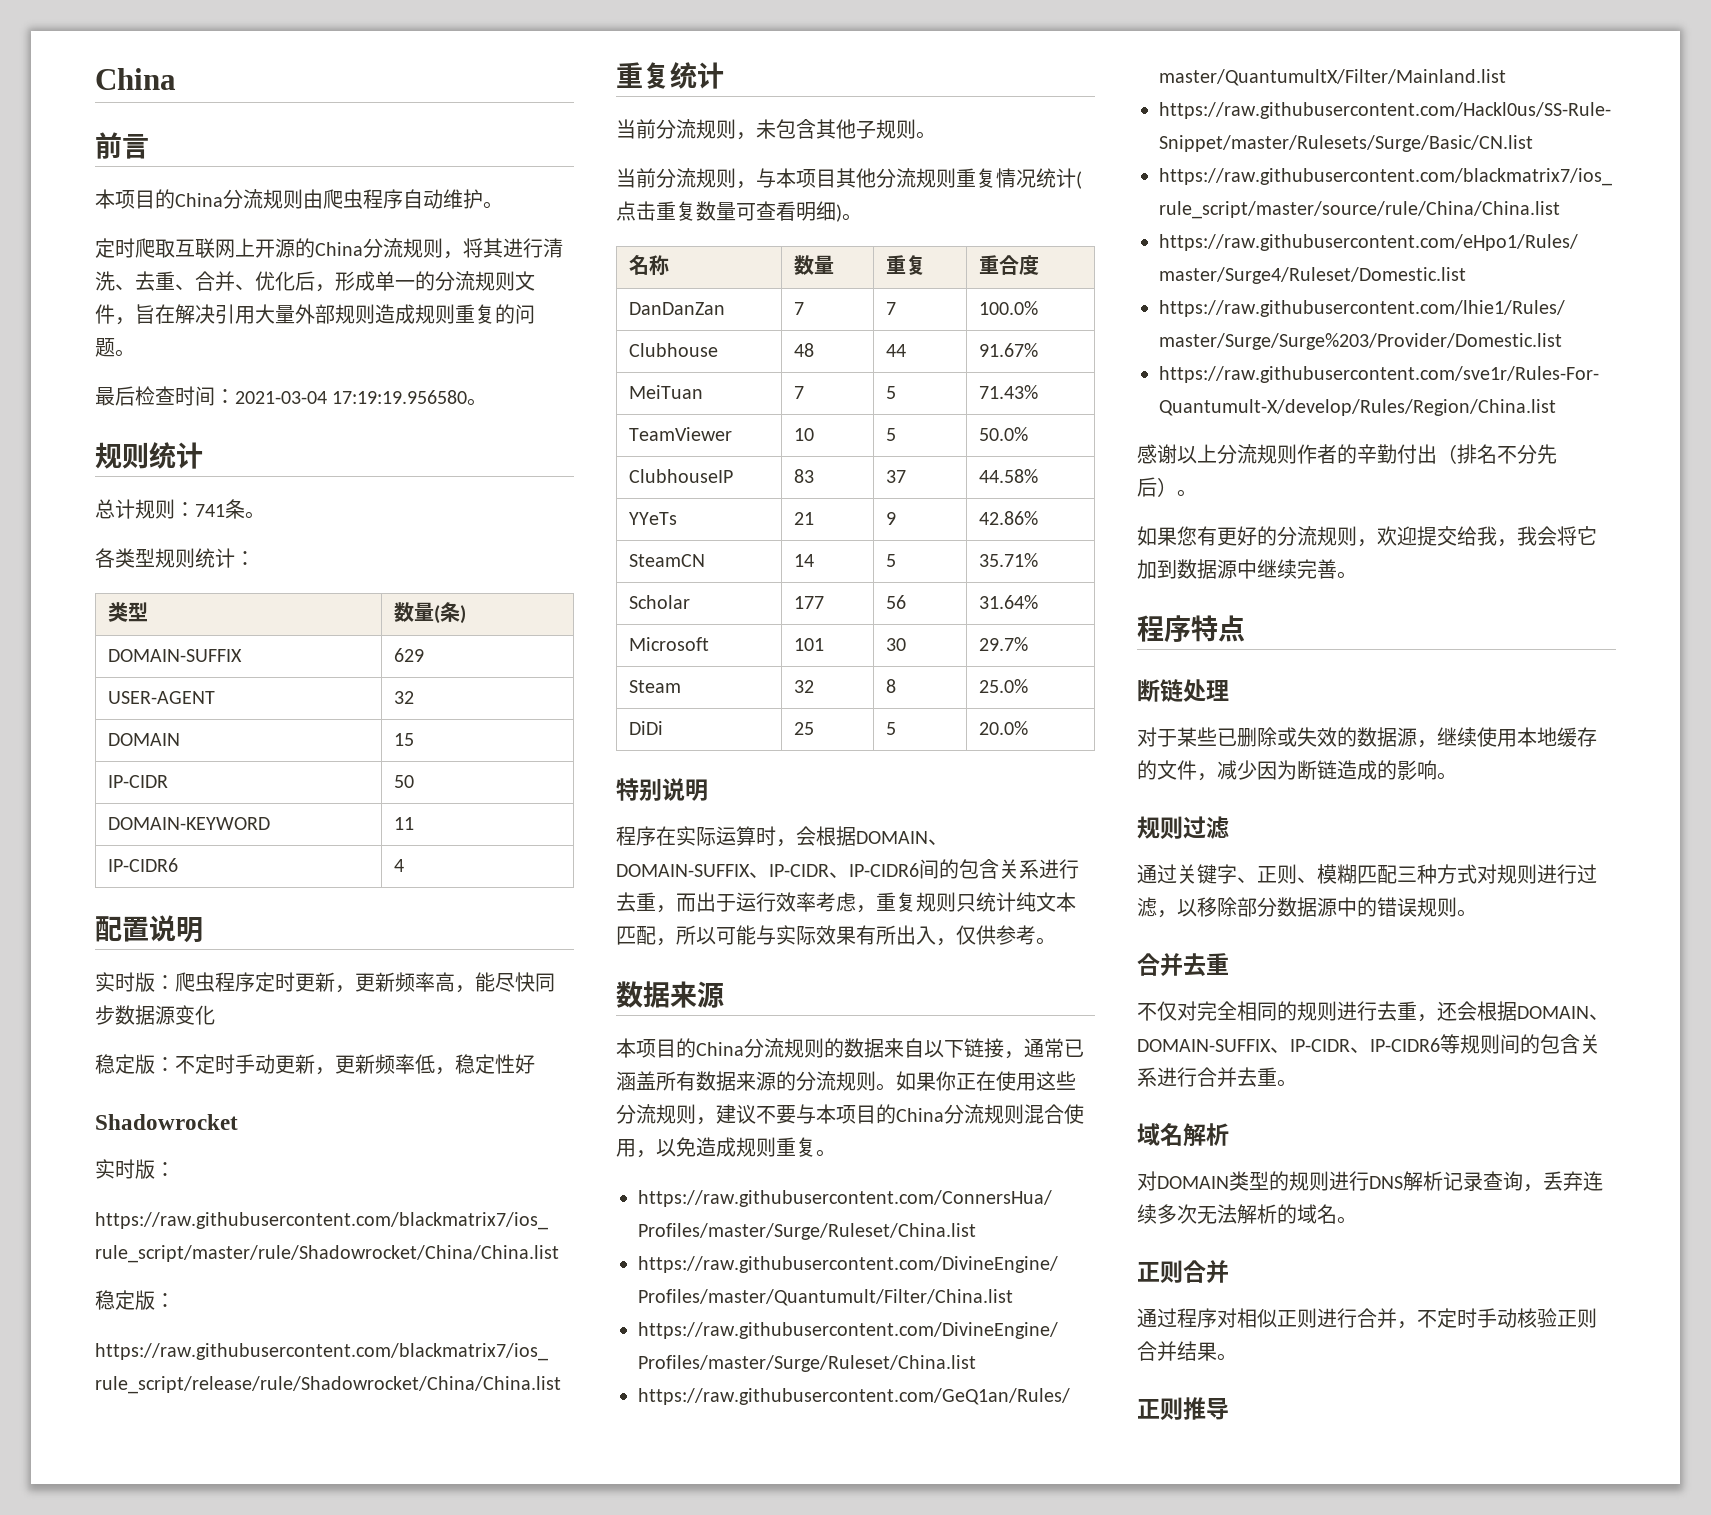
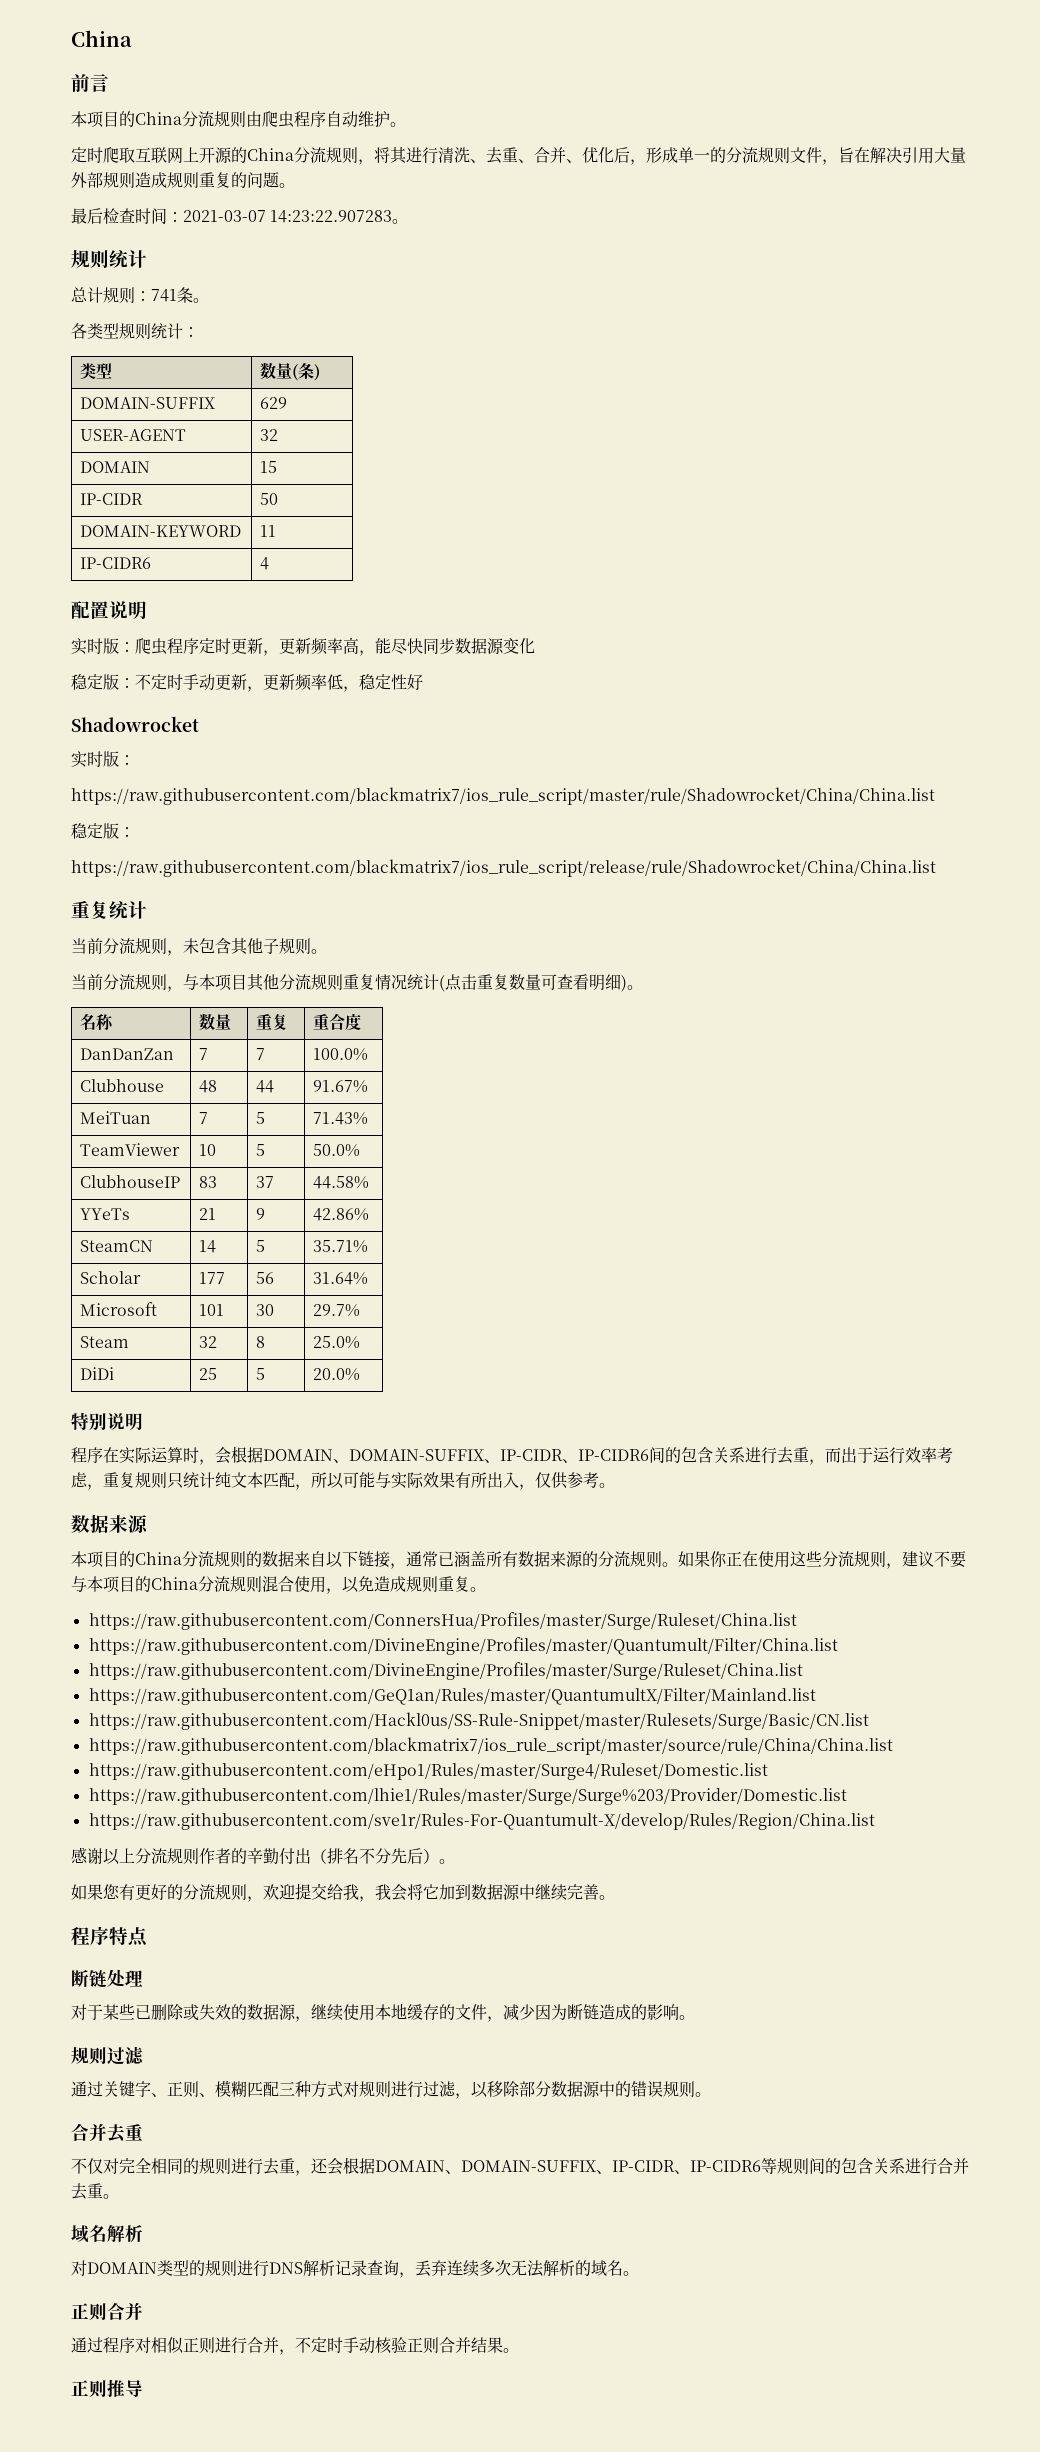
[235,390,468,404] 2021-03-04 17:19:19.956580 -> [183,210,393,223] 2021-03-07 14:23:22.907283

